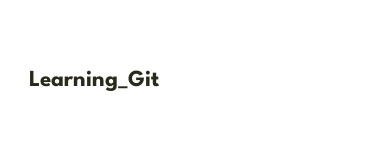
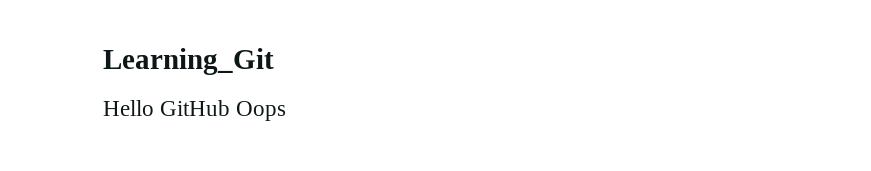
(159, 81) none -> [103,100,287,121] // Hello GitHub Oops

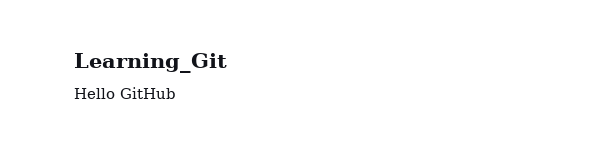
[236,101,287,121] Oops -> (176, 93) none

